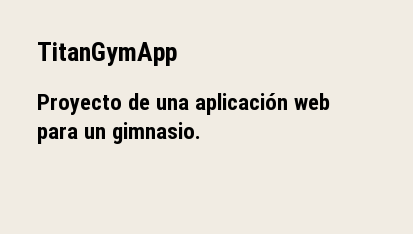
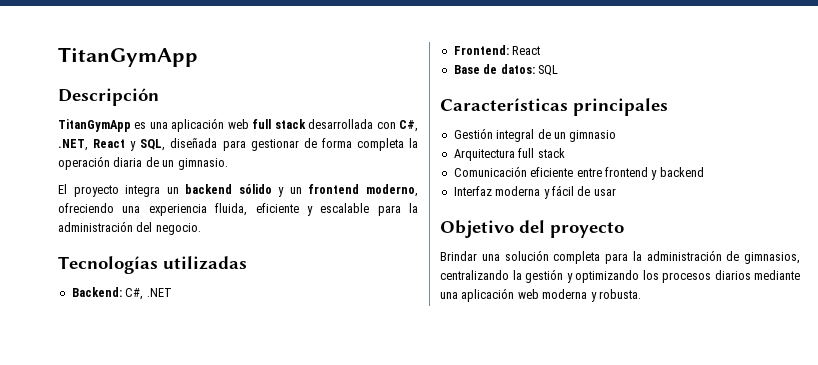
[37,93,331,115] [37,122,202,144] Proyecto de una aplicación web para un gimnasio. -> [58,88,159,106] [58,118,419,132] [58,138,418,151] [58,156,228,170] [58,184,418,197] [58,203,418,216] [58,221,201,235] [58,256,247,274] [71,287,172,300] [453,45,541,55] [453,64,558,76] [440,98,668,116] [453,128,617,142] [453,148,565,161] [453,166,704,180] [453,185,616,199] [440,220,624,238] [440,250,800,264] [440,269,800,283] [440,288,641,302] Descripción // TitanGymApp es una aplicación web full stack desarrollada con C#, .NET, React y SQL, diseñada para gestionar de forma completa la operación diaria de un gimnasio. // El proyecto integra un backend sólido y un frontend moderno, ofreciendo una experiencia fluida, eficiente y escalable para la administración del negocio. // Tecnologías utilizadas // Backend: C#, .NET // Frontend: React // Base de datos: SQL // Características principales // Gestión integral de un gimnasio // Arquitectura full stack // Comunicación eficiente entre frontend y backend // Interfaz moderna y fácil de usar // Objetivo del proyecto // Brindar una solución completa para la administración de gimnasios, centralizando la gestión y optimizando los procesos diarios mediante una aplicación web moderna y robusta.

